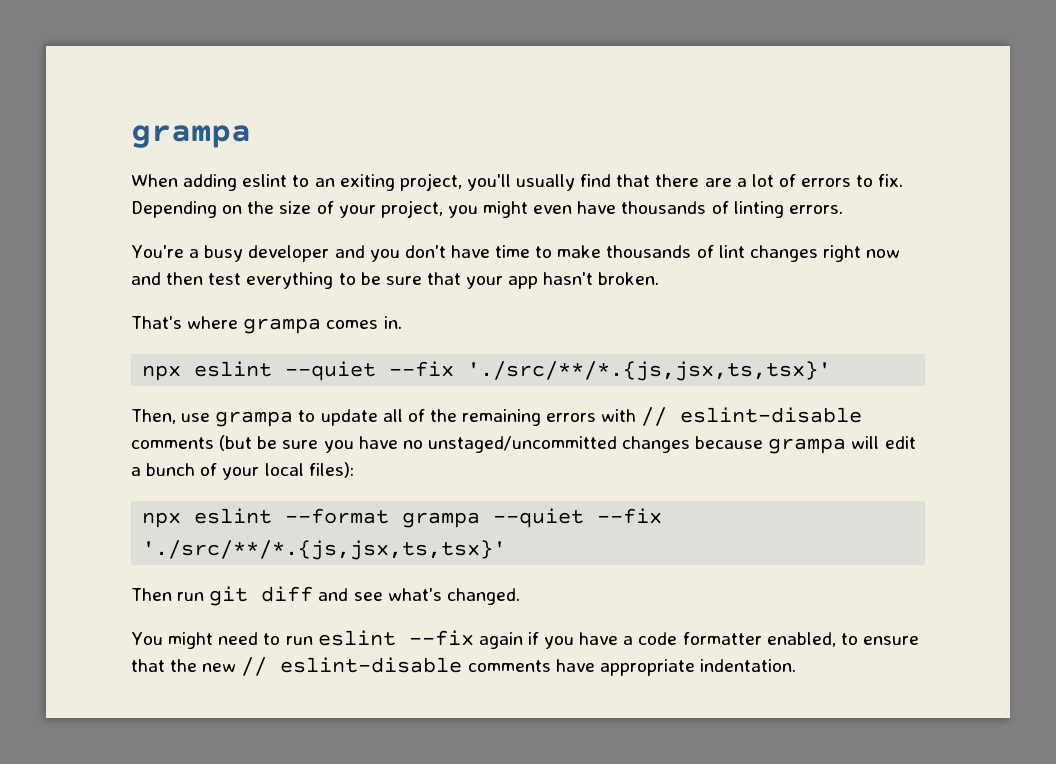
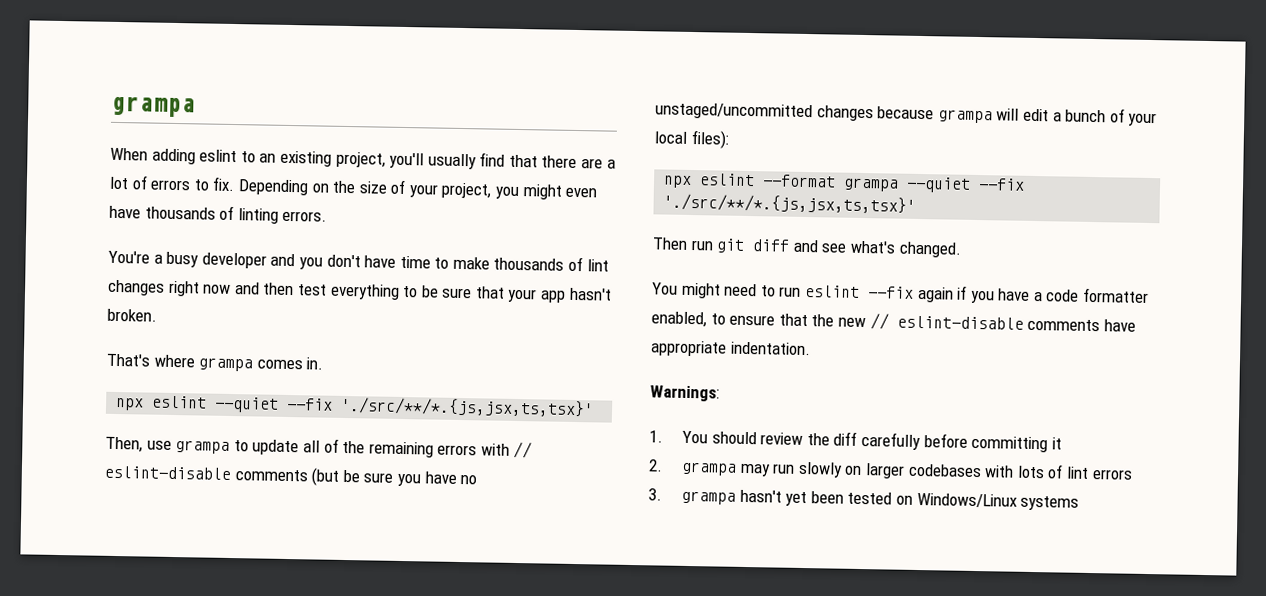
[339,174,395,191] exiting -> [279,150,332,167] existing
(796, 665) none -> [650,385,720,402] [649,430,1062,453] [648,459,1133,480] [648,488,1080,511] // Warnings: // 1. You should review the diff carefully before committing it // 2. grampa may run slowly on larger codebases with lots of lint errors // 3. grampa hasn't yet been tested on Windows/Linux systems

